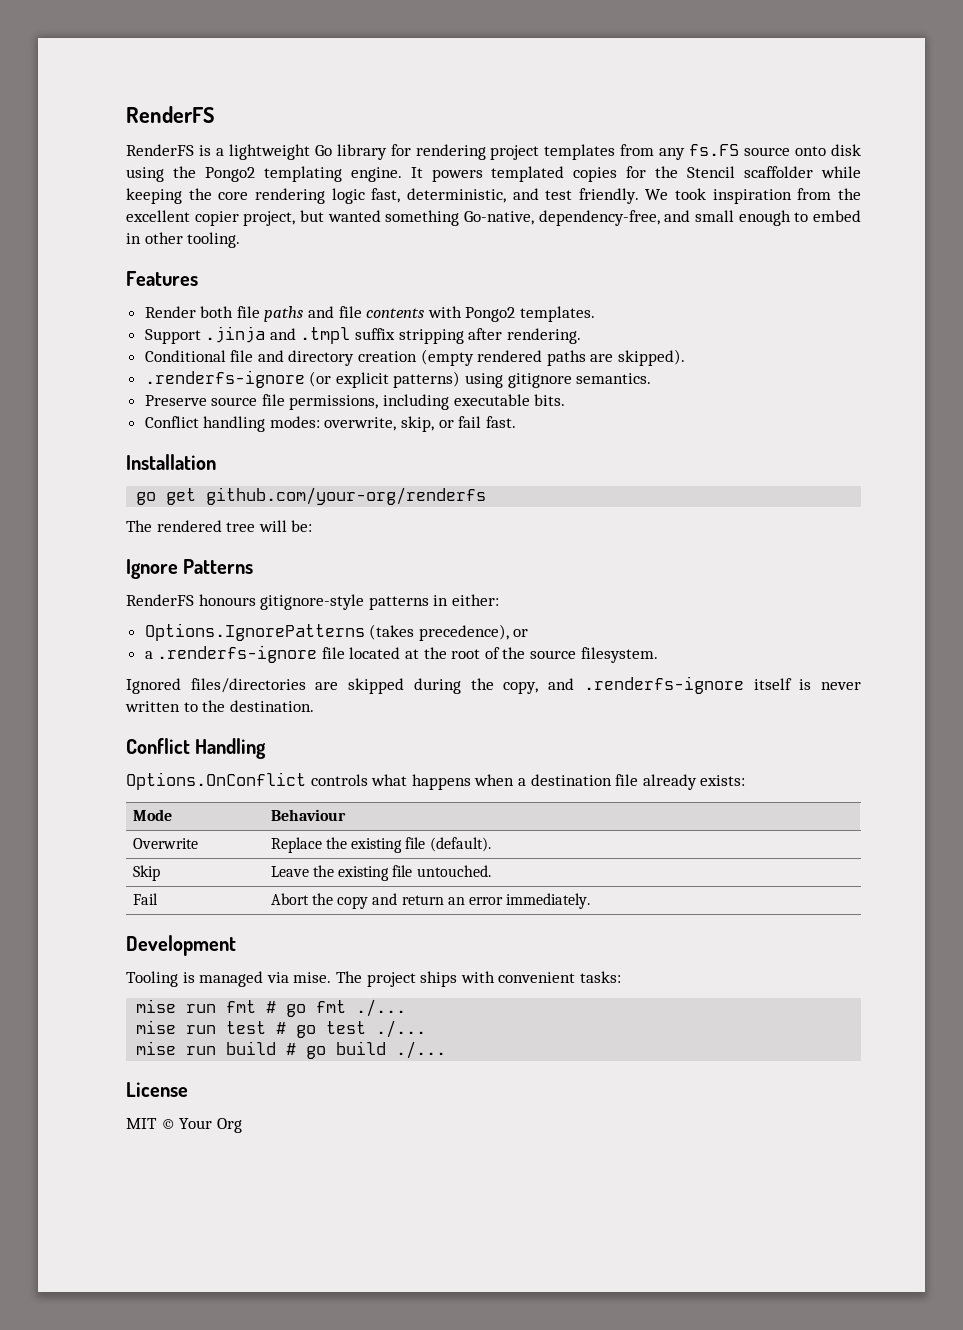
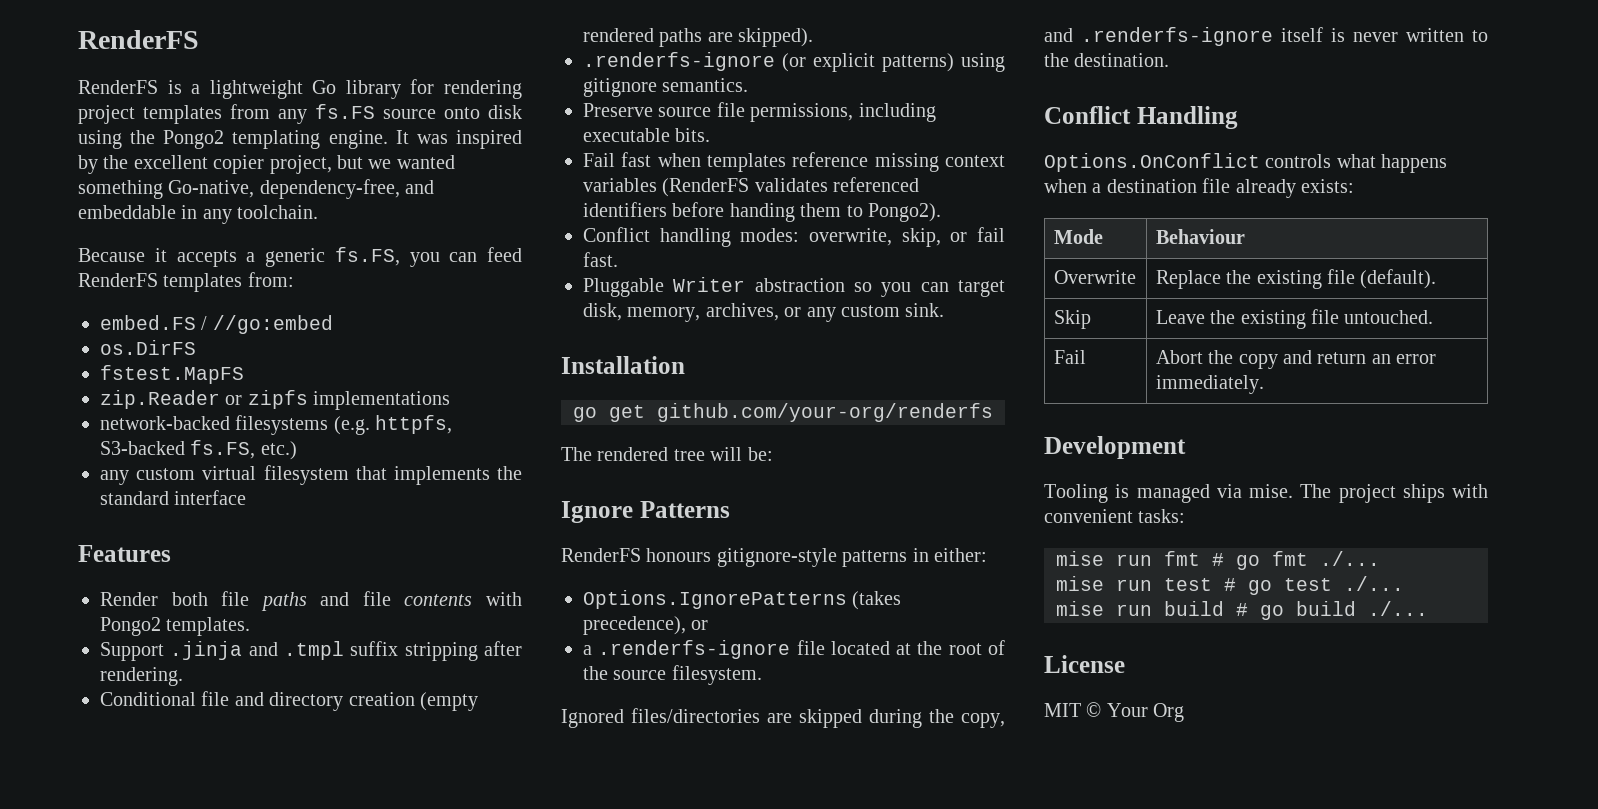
[431,166,861,182] [126,188,832,204] powers templated copies for the Stencil scaffolder while keeping the core rendering logic fast, deterministic, and test friendly. We took inspiration from -> [416,130,522,149] [78,155,98,174] was inspired by
(324, 216) none -> [368,159,392,169] we
[695,210,861,226] [126,232,241,248] small enough to embed in other tooling. -> [78,205,319,224] [78,247,522,267] [78,272,294,292] [100,315,333,334] [100,340,196,355] [100,365,244,384] [100,390,451,410] [100,415,453,435] [100,440,297,460] [100,465,522,485] [100,490,247,505] embeddable in any toolchain. // Because it accepts a generic fs.FS, you can feed RenderFS templates from: // embed.FS / //go:embed // os.DirFS // fstest.MapFS // zip.Reader or zipfs implementations // network-backed filesystems (e.g. httpfs, S3-backed fs.FS, etc.) // any custom virtual filesystem that implements the standard interface
(566, 400) none -> [583,152,1005,172] [583,177,920,197] [583,202,941,222] // Fail fast when templates reference missing context variables (RenderFS validates referenced identifiers before handing them to Pongo2).
(516, 422) none -> [583,277,1005,297] [583,303,945,322] // Pluggable Writer abstraction so you can target disk, memory, archives, or any custom sink.

